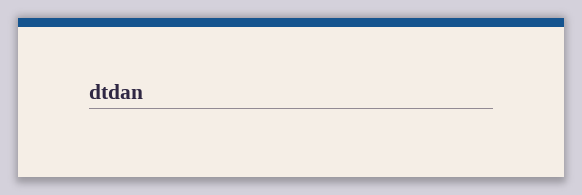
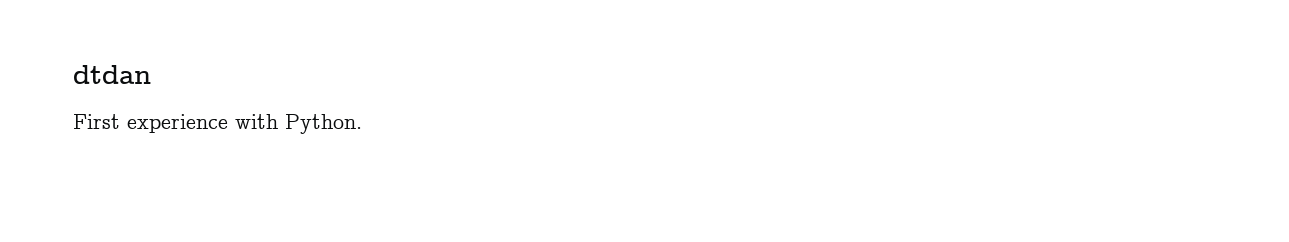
(143, 91) none -> [73,114,362,134] // First experience with Python.

